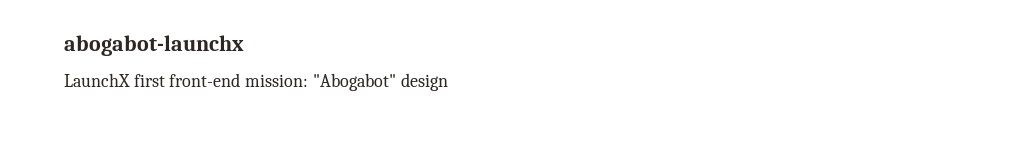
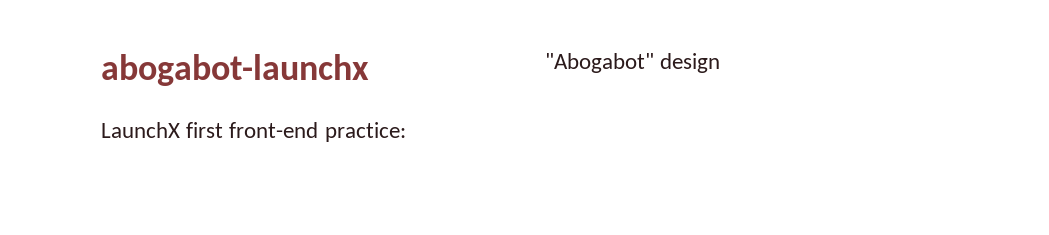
[245,74,309,87] mission: -> [324,122,406,142] practice:

